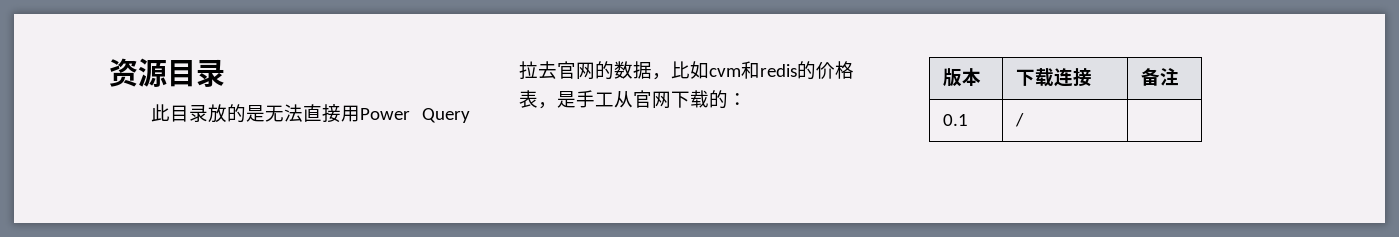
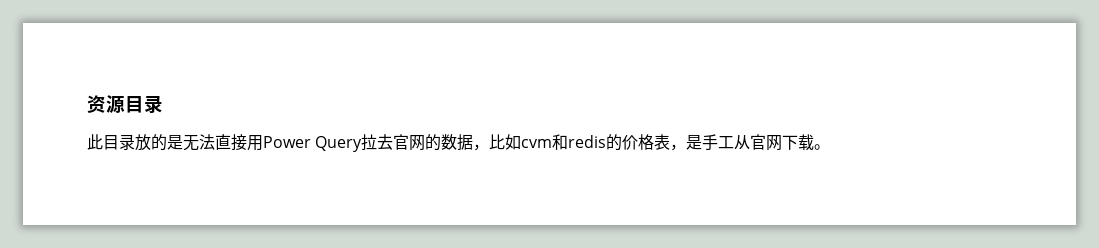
[709,90,747,109] [943,68,982,87] [1016,68,1093,87] [1141,68,1180,86] [943,114,969,126] [1015,113,1025,127] 的： // 版本 | 下载连接 | 备注 // 0.1 | / | -> [814,144,831,150] 。

